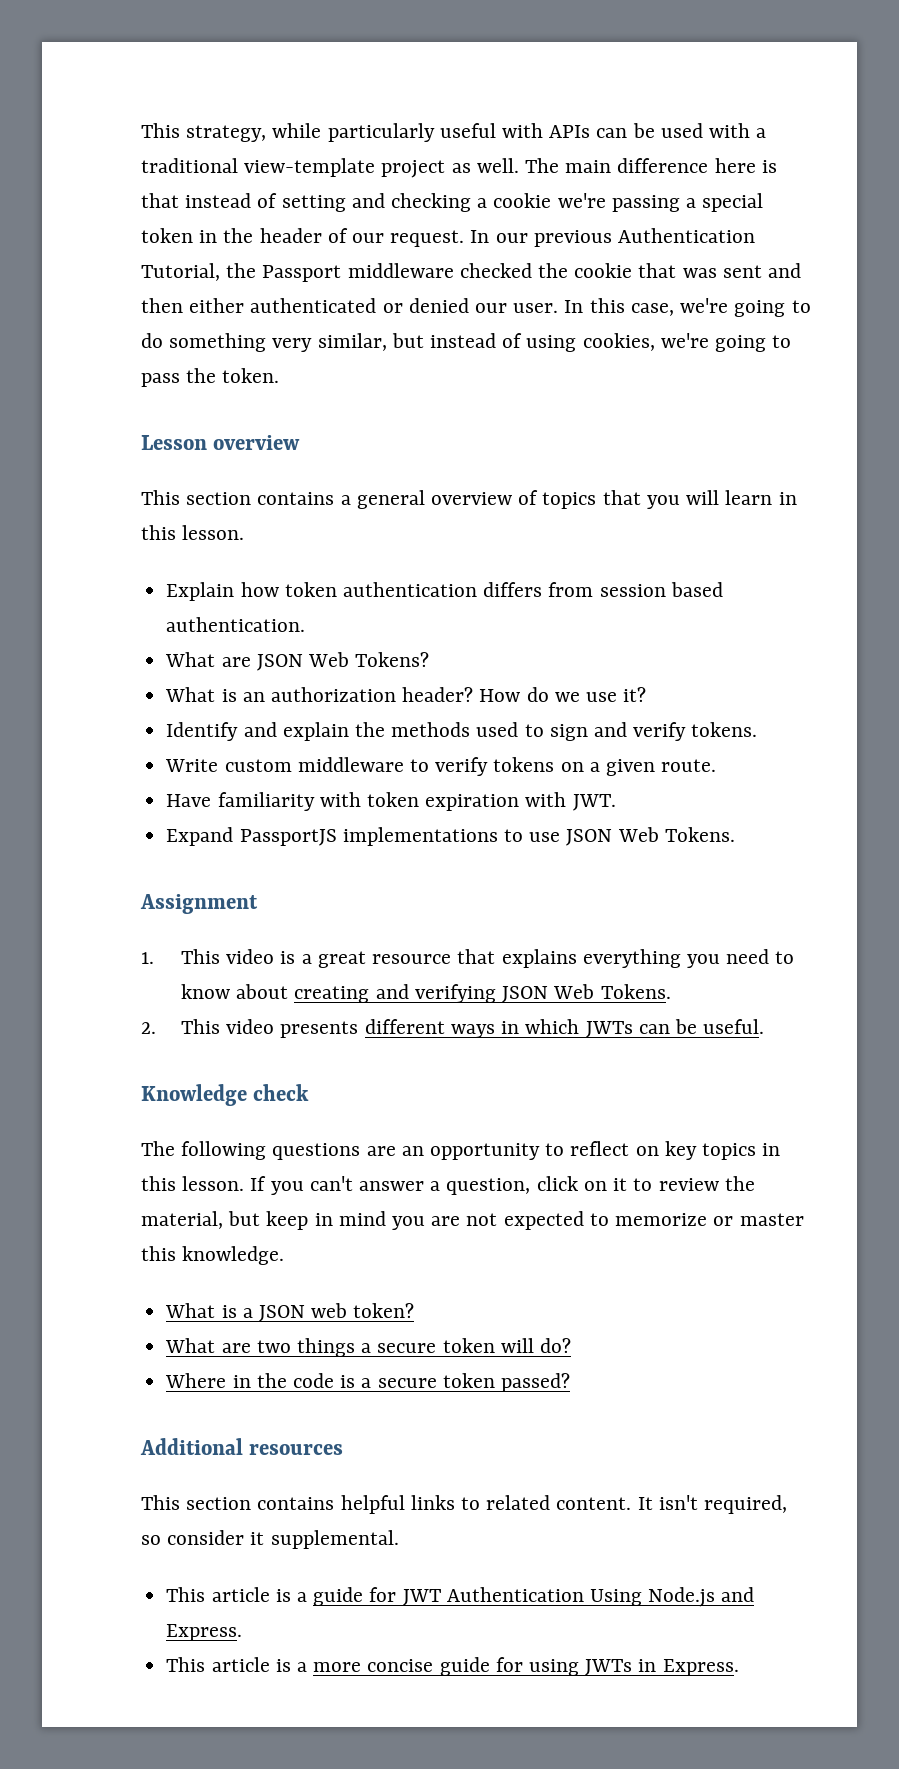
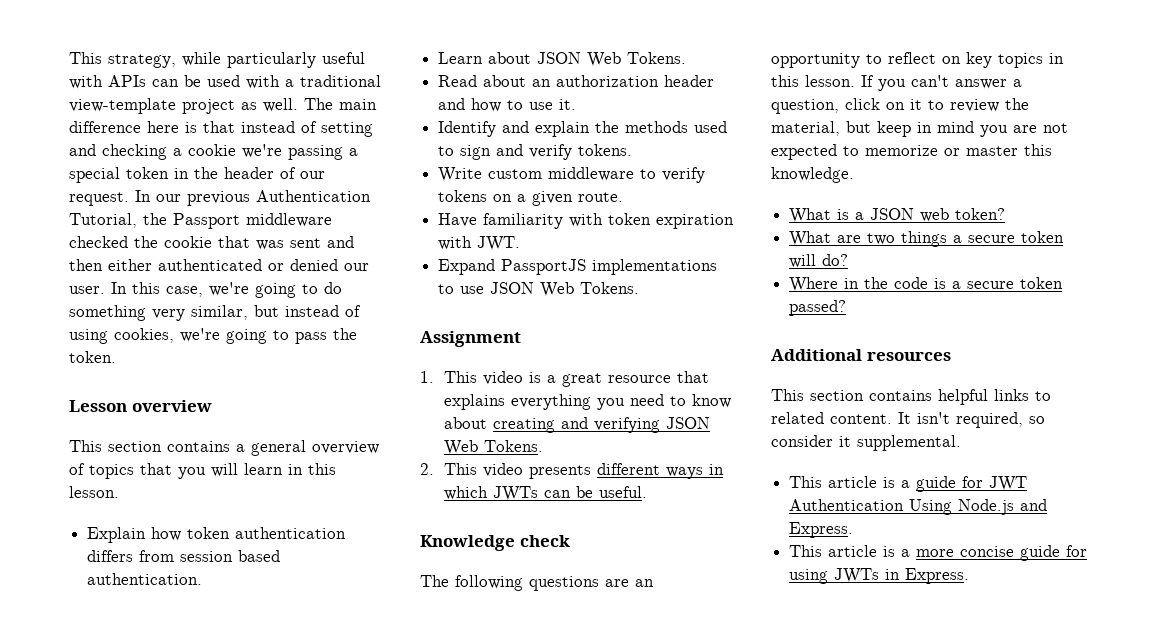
[165,652,430,671] [165,687,647,702] What are JSON Web Tokens? // What is an authorization header? How do we use it? -> [438,52,687,67] [438,75,715,87] [438,98,577,112] Learn about JSON Web Tokens. // Read about an authorization header and how to use it.

